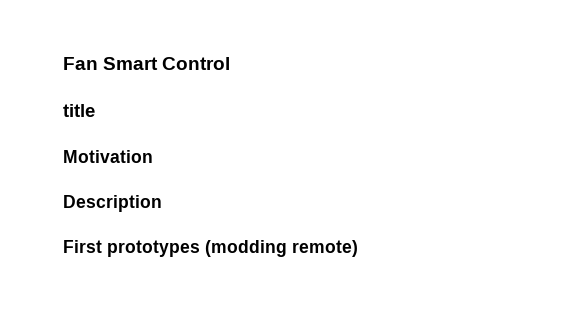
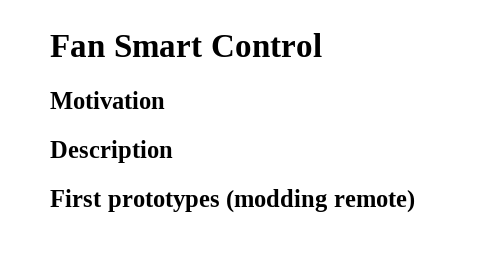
[63,104,95,117] // title -> (322, 45) none

